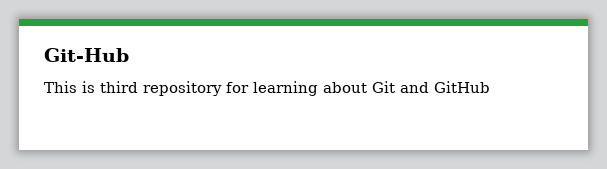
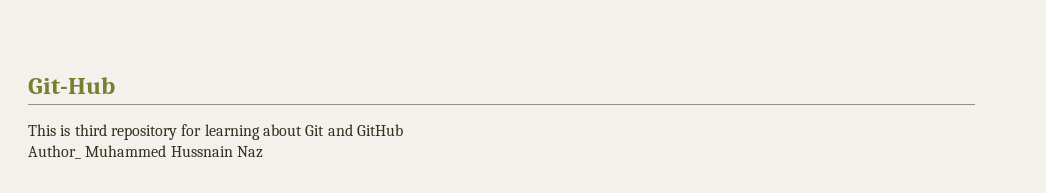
(490, 87) none -> [28,145,263,159] // Author_ Muhammed Hussnain Naz

